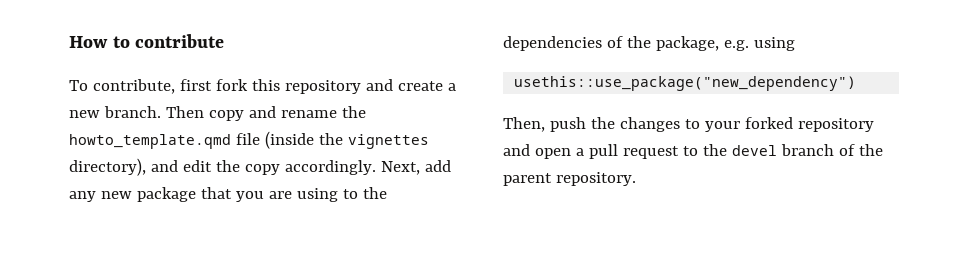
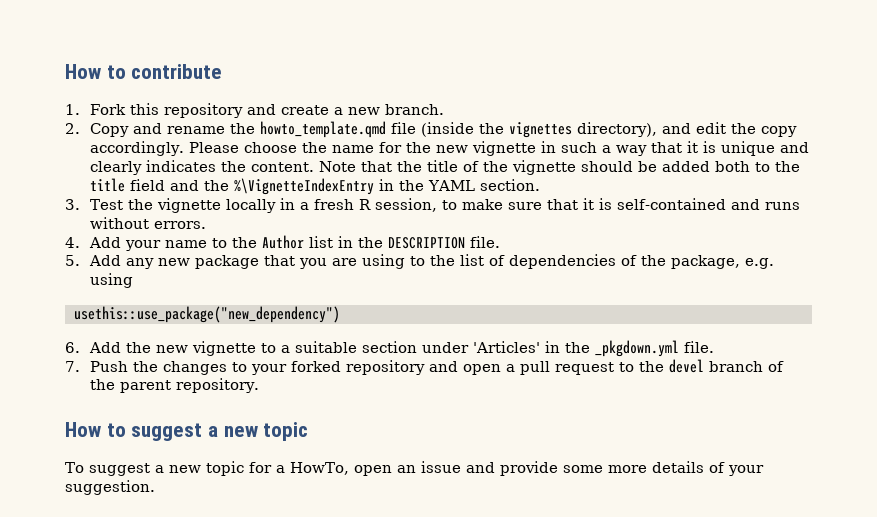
[69,79,248,94] To contribute, first fork -> [65,104,127,115] 1. Fork
[165,106,244,121] Then copy -> [65,123,130,137] // 2. Copy
[380,160,451,175] Next, add -> [189,141,810,156] [90,160,801,175] [90,178,541,195] [65,198,801,213] [90,217,207,229] [65,235,501,251] [65,255,122,266] Please choose the name for the new vignette in such a way that it is unique and clearly indicates the content. Note that the title of the vignette should be added both to the title field and the %\VignetteIndexEntry in the YAML section. // 3. Test the vignette locally in a fresh R session, to make sure that it is self-contained and runs without errors. // 4. Add your name to the Author list in the DESCRIPTION file. // 5. Add
(387, 193) none -> [460,254,506,266] list of
[503,117,586,132] Then, push -> [65,340,715,357] [65,361,129,372] 6. Add the new vignette to a suitable section under 'Articles' in the _pkgdown.yml file. // 7. Push
(636, 179) none -> [65,422,309,441] [65,461,764,476] [65,480,155,495] // How to suggest a new topic // To suggest a new topic for a HowTo, open an issue and provide some more details of your suggestion.

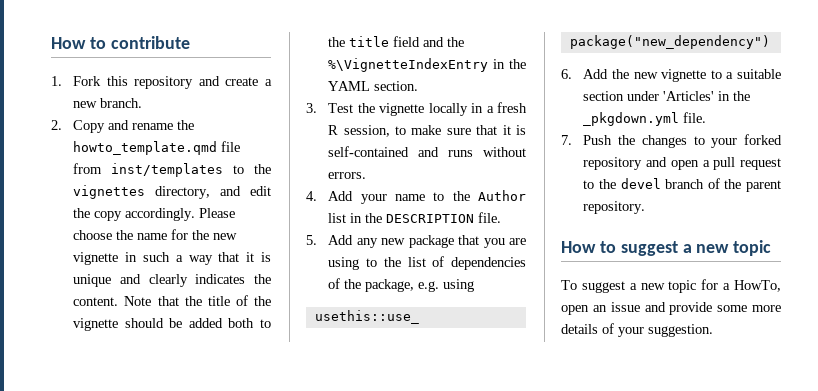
[421,122,475,137] (inside -> [73,163,245,177] from inst/templates to
[577,122,658,137] directory), -> [155,186,211,199] directory,

